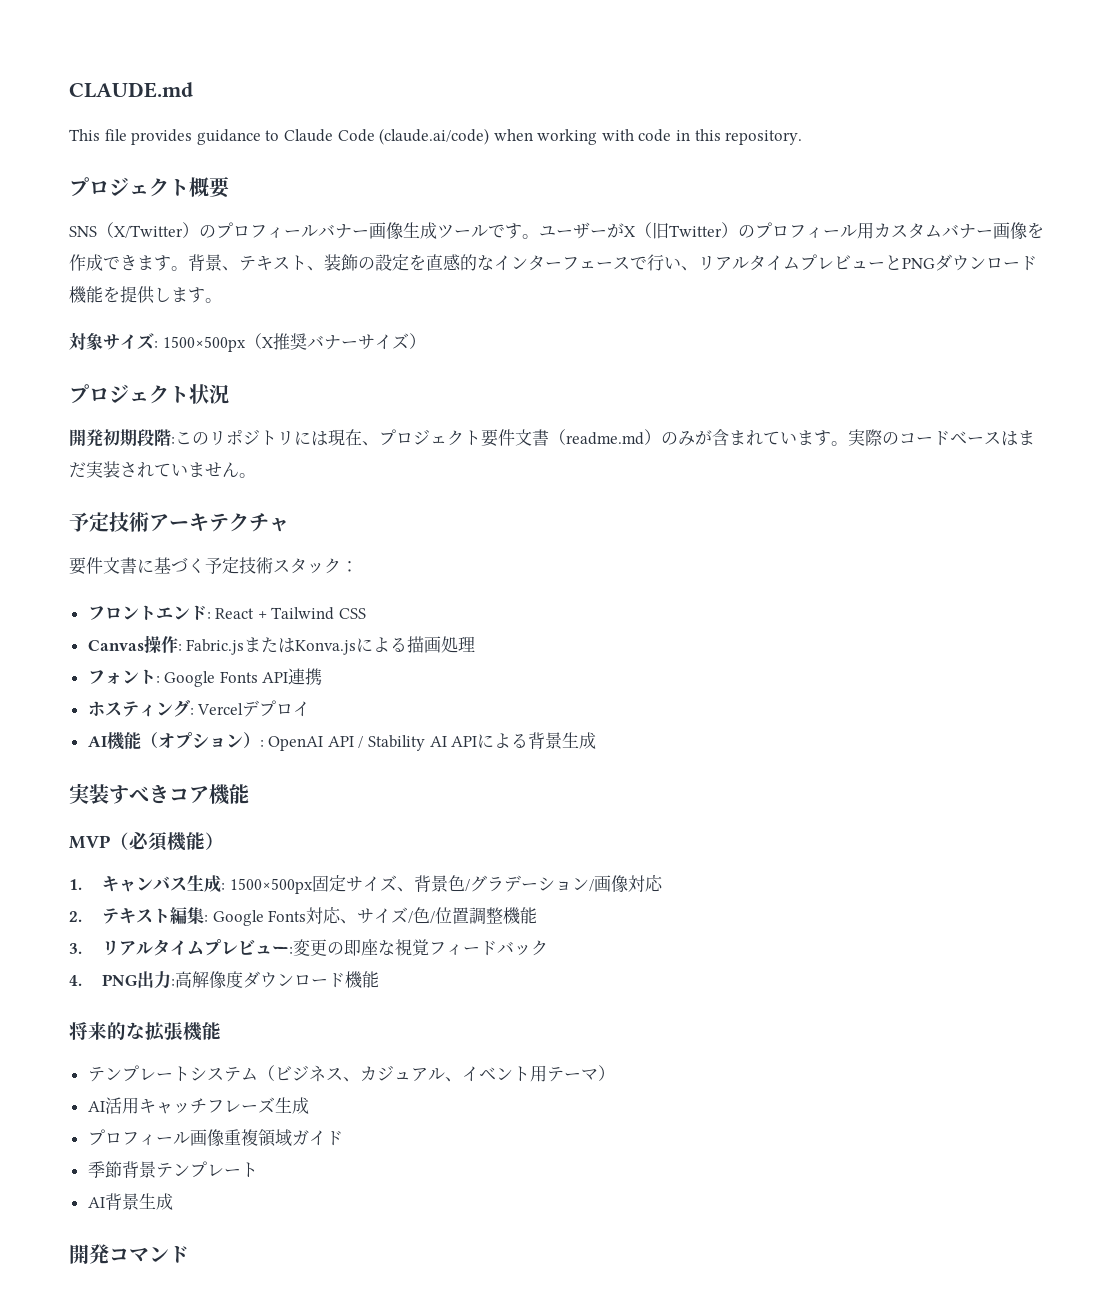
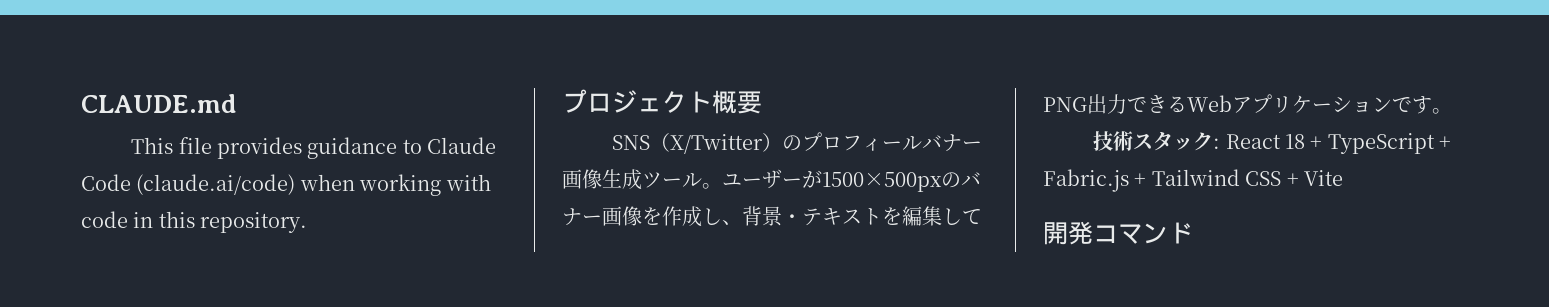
[488,223,522,239] です -> (702, 180) none
[624,222,1044,240] [69,254,1037,272] [69,286,222,304] [69,332,426,352] [69,384,229,404] [69,429,1035,447] [69,461,256,478] [69,512,289,532] [69,557,358,575] [87,605,367,620] [87,635,476,655] [87,668,323,687] [87,700,311,717] [87,732,597,751] [69,783,249,805] [69,832,224,851] [69,875,663,894] [69,907,538,926] [69,939,549,956] [69,971,380,989] [69,1022,221,1041] [87,1065,615,1082] [87,1097,309,1114] [87,1129,343,1147] [87,1161,258,1179] [87,1193,173,1211] X（旧Twitter）のプロフィール用カスタムバナー画像を作成できます。背景、テキスト、装飾の設定を直感的なインターフェースで行い、リアルタイムプレビューとPNGダウンロード機能を提供します。 // 対象サイズ: 1500×500px（X推奨バナーサイズ） // プロジェクト状況 // 開発初期段階:このリポジトリには現在、プロジェクト要件文書（readme.md）のみが含まれています。実際のコードベースはまだ実装されていません。 // 予定技術アーキテクチャ // 要件文書に基づく予定技術スタック： // フロントエンド: React + Tailwind CSS // Canvas操作: Fabric.jsまたはKonva.jsによる描画処理 // フォント: Google Fonts API連携 // ホスティング: Vercelデプロイ // AI機能（オプション）: OpenAI API / Stability AI APIによる背景生成 // 実装すべきコア機能 // MVP（必須機能） // 1.キャンバス生成: 1500×500px固定サイズ、背景色/グラデーション/画像対応 // 2.テキスト編集: Google Fonts対応、サイズ/色/位置調整機能 // 3.リアルタイムプレビュー:変更の即座な視覚フィードバック // 4. PNG出力:高解像度ダウンロード機能 // 将来的な拡張機能 // テンプレートシステム（ビジネス、カジュアル、イベント用テーマ） // AI活用キャッチフレーズ生成 // プロフィール画像重複領域ガイド // 季節背景テンプレート // AI背景生成 -> [822,172,981,192] [562,206,982,227] [1043,94,1452,114] [1093,131,1452,154] [1043,169,1343,192] 1500×500pxのバナー画像を作成し、背景・テキストを編集してPNG出力できるWebアプリケーションです。 // 技術スタック: React 18 + TypeScript + Fabric.js + Tailwind CSS + Vite

